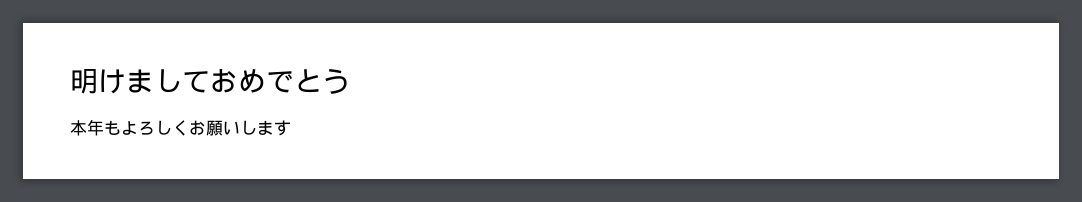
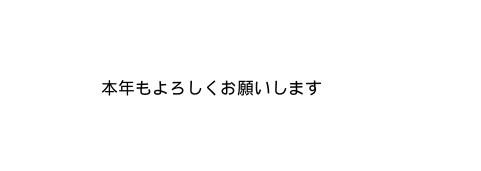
[70,68,350,94] 明けましておめでとう // -> (100, 88) none

